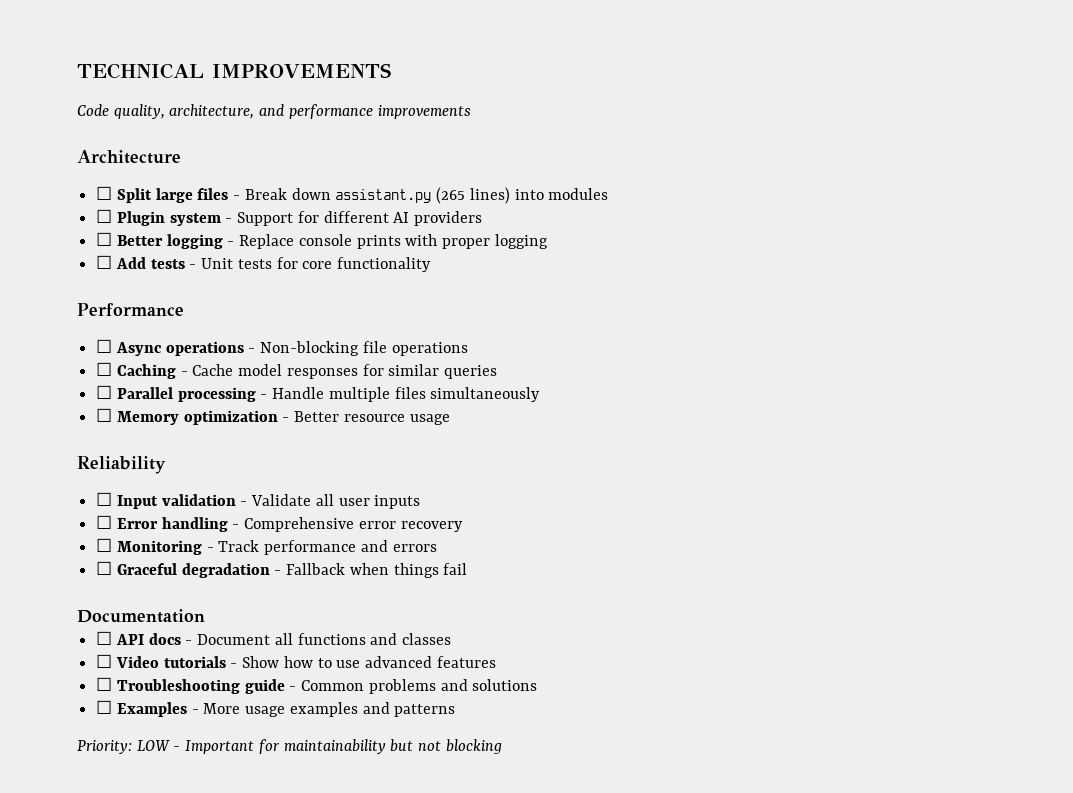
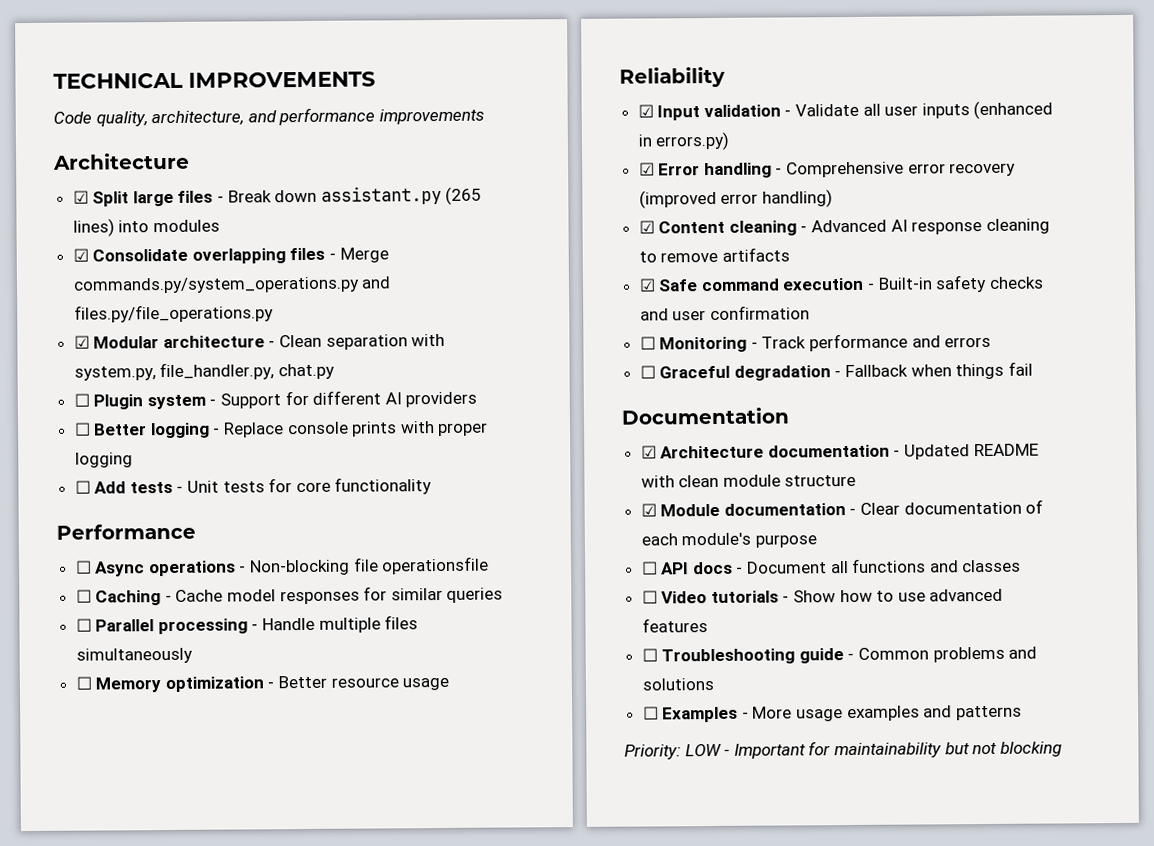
[96,186,113,200] ☐ -> [72,190,89,204] ☑
(609, 194) none -> [72,247,389,264] [72,276,392,294] [73,304,274,323] [73,333,446,350] [73,362,335,381] // ☑ Consolidate overlapping files - Merge commands.py/system_operations.py and files.py/file_operations.py // ☑ Modular architecture - Clean separation with system.py, file_handler.py, chat.py
[391,342,468,356] operations -> [381,556,490,575] operationsfile
[96,492,113,506] ☐ -> [637,104,654,118] ☑
[96,515,113,529] // ☐ -> [973,100,1054,120] [637,131,731,151] [638,162,655,176] (enhanced in errors.py) // ☑
(463, 526) none -> [638,189,833,209] [638,218,1050,236] [638,247,790,263] [638,274,1044,293] [639,305,810,321] (improved error handling) // ☑ Content cleaning - Advanced AI response cleaning to remove artifacts // ☑ Safe command execution - Built-in safety checks and user confirmation
(205, 616) none -> [640,443,1039,460] [640,474,857,488] [640,499,1044,517] [640,532,817,548] // ☑ Architecture documentation - Updated README with clean module structure // ☑ Module documentation - Clear documentation of each module's purpose

